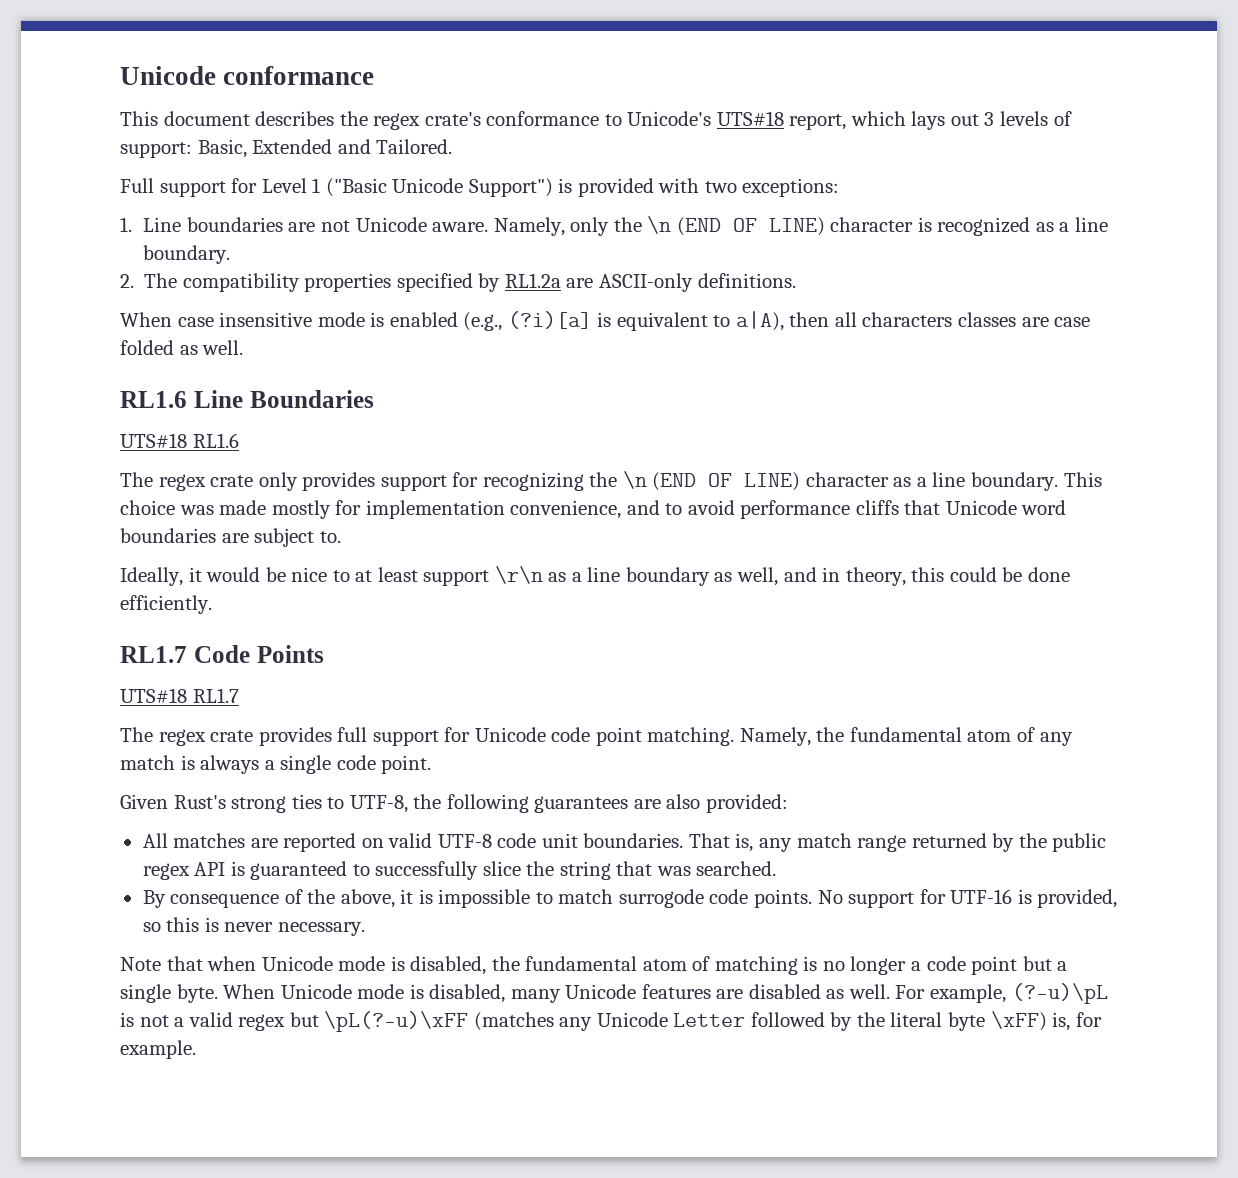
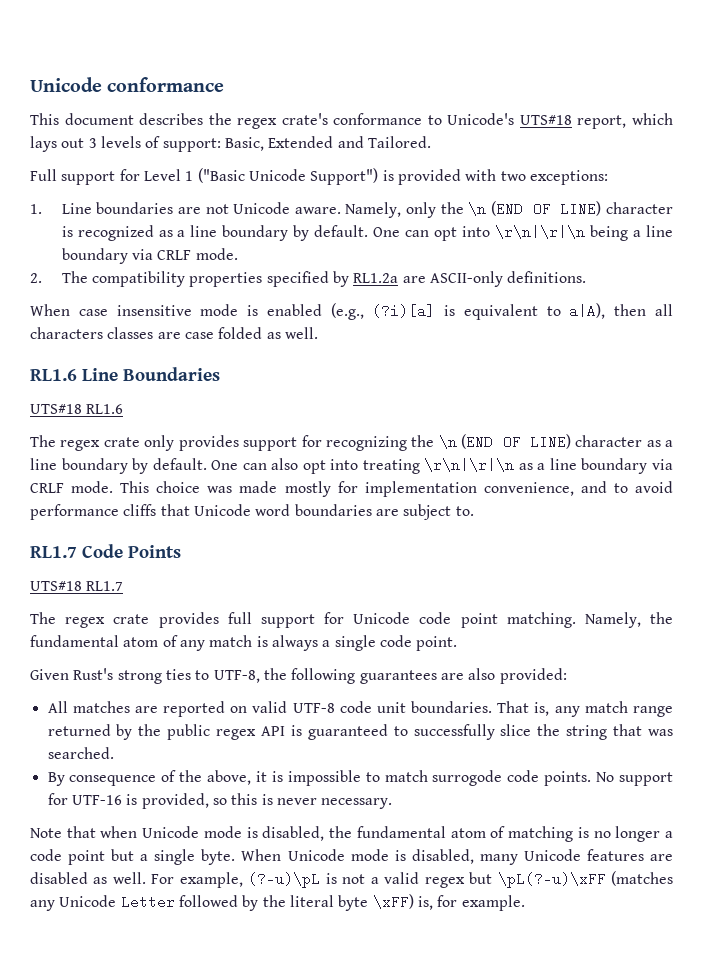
[143,245,231,264] boundary. -> [222,225,674,241] [61,248,238,264] boundary by default. One can opt into \r\n|\r|\n being a line boundary via CRLF mode.
[971,472,1059,491] boundary. -> [61,458,673,474] [30,481,114,493] boundary by default. One can also opt into treating \r\n|\r|\n as a line boundary via CRLF mode.
[120,566,1070,586] [120,595,212,614] // Ideally, it would be nice to at least support \r\n as a line boundary as well, and in theory, this could be done efficiently. -> (474, 511) none

